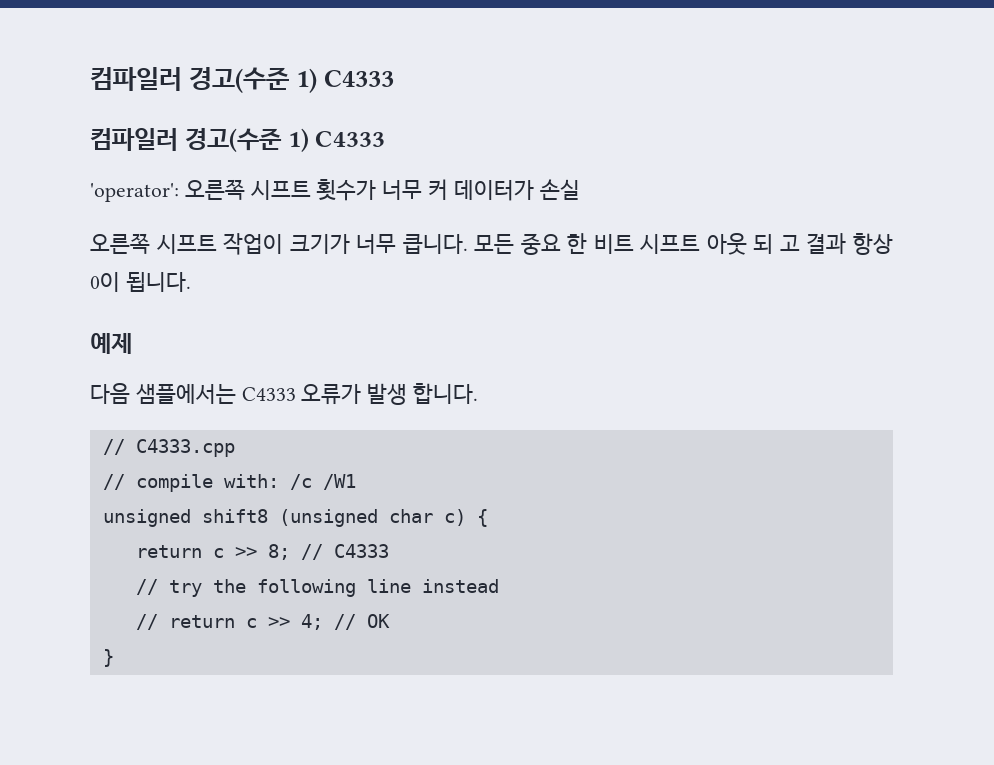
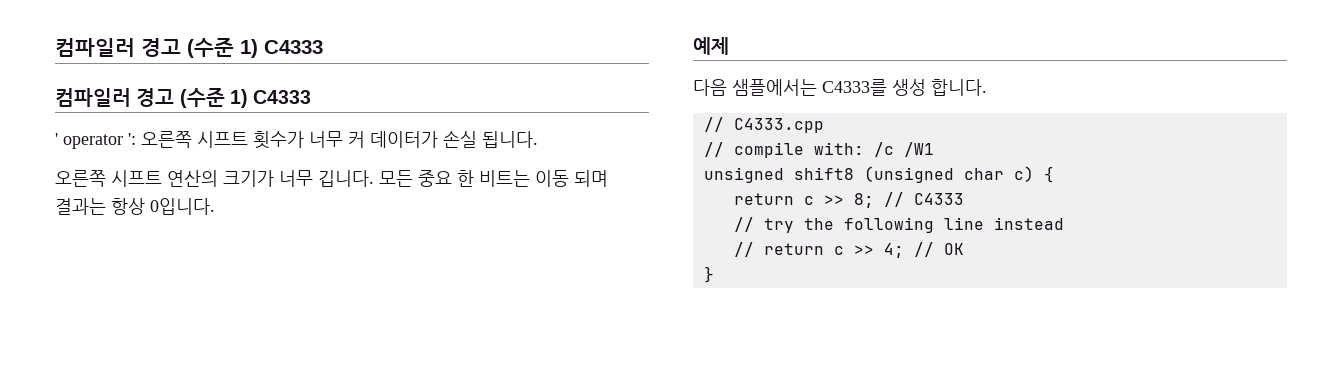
[90,67,290,93] 컴파일러 경고(수준 -> [55,38,234,58] 컴파일러 경고 (수준
[184,128,386,152] [90,183,179,202] 경고(수준 1) C4333 // 'operator': -> [136,88,312,108] [55,133,136,149] 경고 (수준 1) C4333 // ' operator ':
[90,233,284,255] // 오른쪽 시프트 작업이 -> [482,131,538,148] [55,170,218,187] 됩니다. // 오른쪽 시프트 연산의
[402,234,468,254] 큽니다. -> [318,170,374,187] 깁니다.
[593,233,893,255] [90,272,191,292] 비트 시프트 아웃 되 고 결과 항상 0이 됩니다. -> [479,170,608,187] [55,198,215,215] 비트는 이동 되며 결과는 항상 0입니다.
[241,383,408,405] C4333 오류가 발생 -> [822,79,926,96] C4333를 생성

